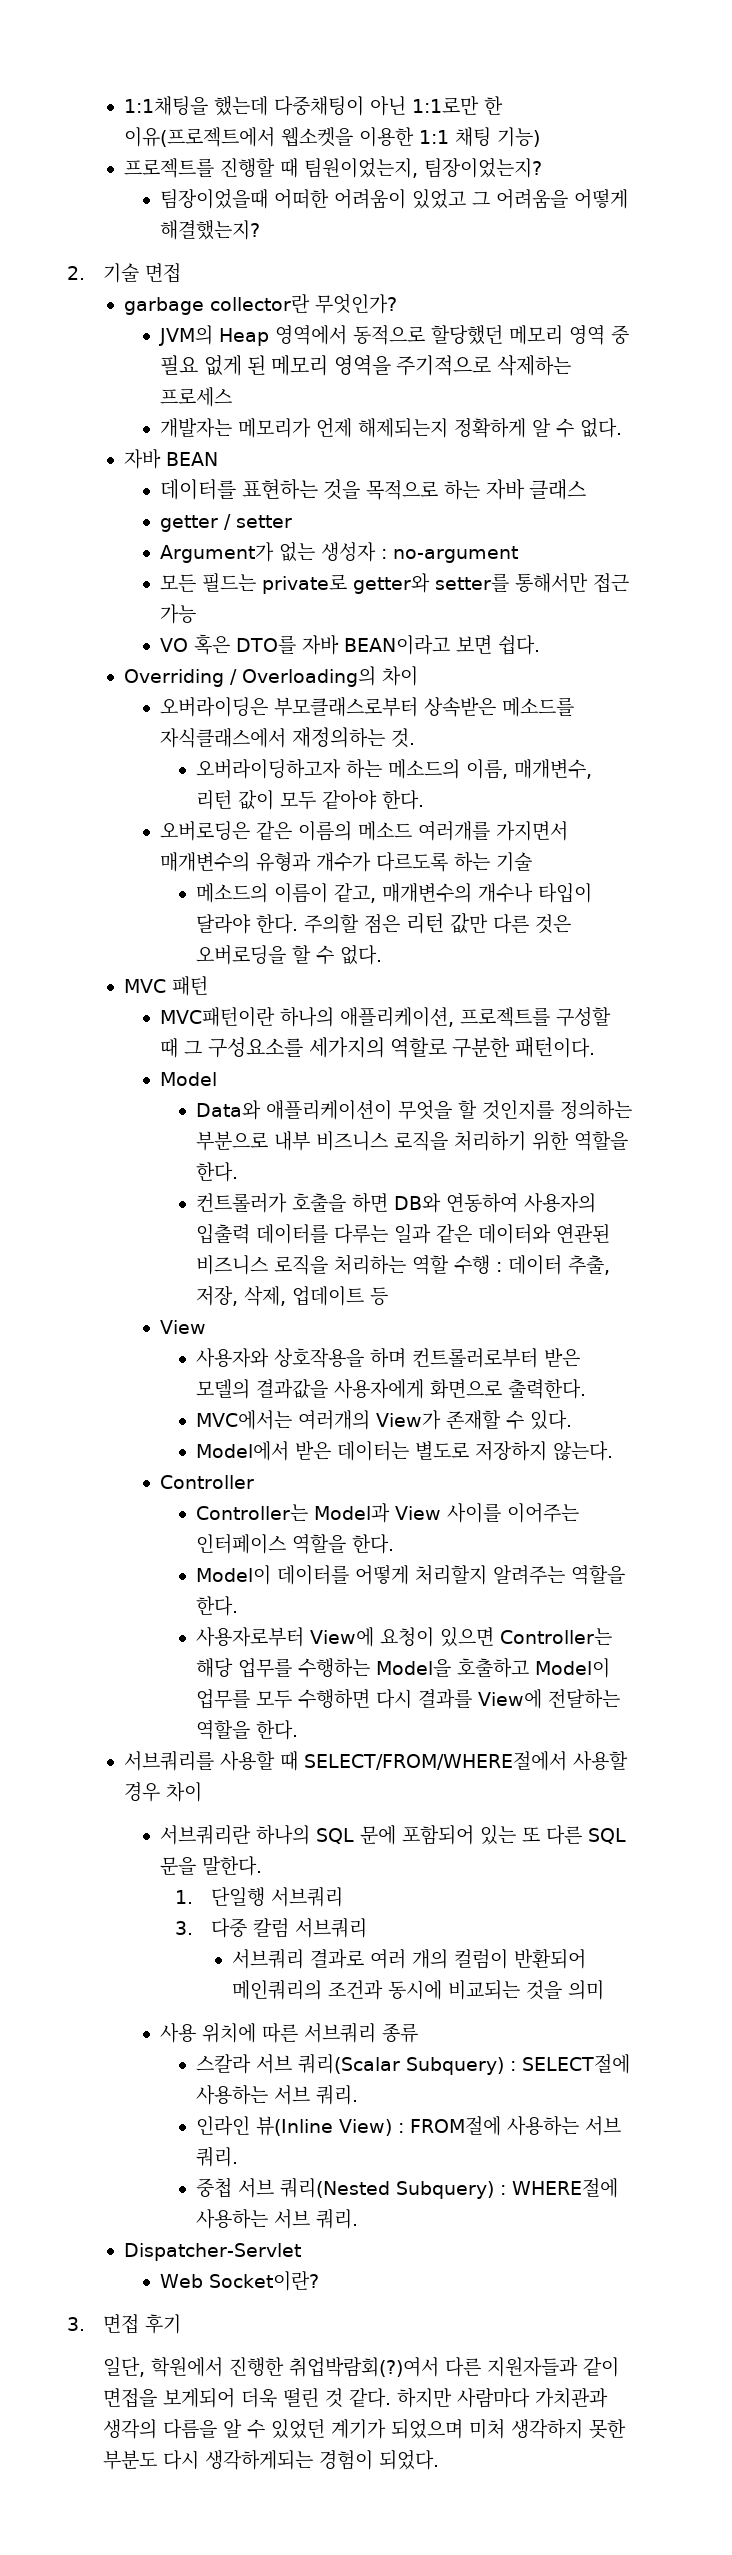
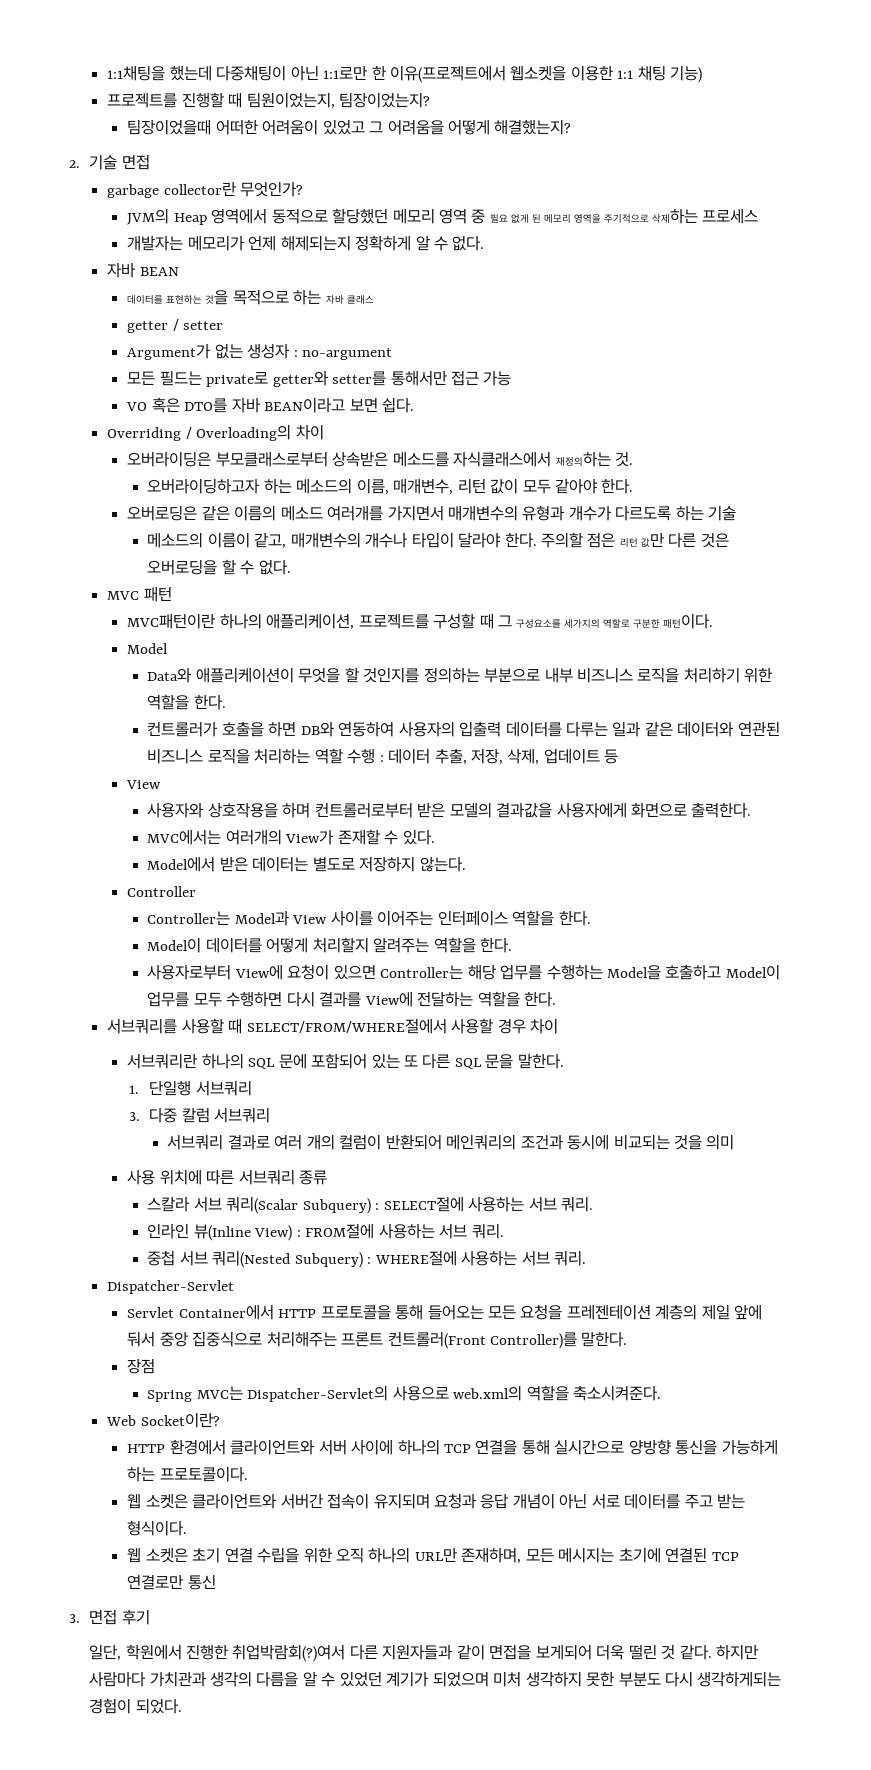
[160,2271,320,2291] Web Socket이란? -> [127,1304,763,1320] [127,1331,628,1349] [127,1358,156,1374] [147,1385,662,1402] [106,1412,220,1428] [127,1439,778,1455] [127,1466,248,1482] [127,1493,746,1509] [127,1520,188,1536] [127,1547,739,1564] [127,1574,216,1590] Servlet Container에서 HTTP 프로토콜을 통해 들어오는 모든 요청을 프레젠테이션 계층의 제일 앞에 둬서 중앙 집중식으로 처리해주는 프론트 컨트롤러(Front Controller)를 말한다. // 장점 // Spring MVC는 Dispatcher-Servlet의 사용으로 web.xml의 역할을 축소시켜준다. // Web Socket이란? // HTTP 환경에서 클라이언트와 서버 사이에 하나의 TCP 연결을 통해 실시간으로 양방향 통신을 가능하게 하는 프로토콜이다. // 웹 소켓은 클라이언트와 서버간 접속이 유지되며 요청과 응답 개념이 아닌 서로 데이터를 주고 받는 형식이다. // 웹 소켓은 초기 연결 수립을 위한 오직 하나의 URL만 존재하며, 모든 메시지는 초기에 연결된 TCP 연결로만 통신

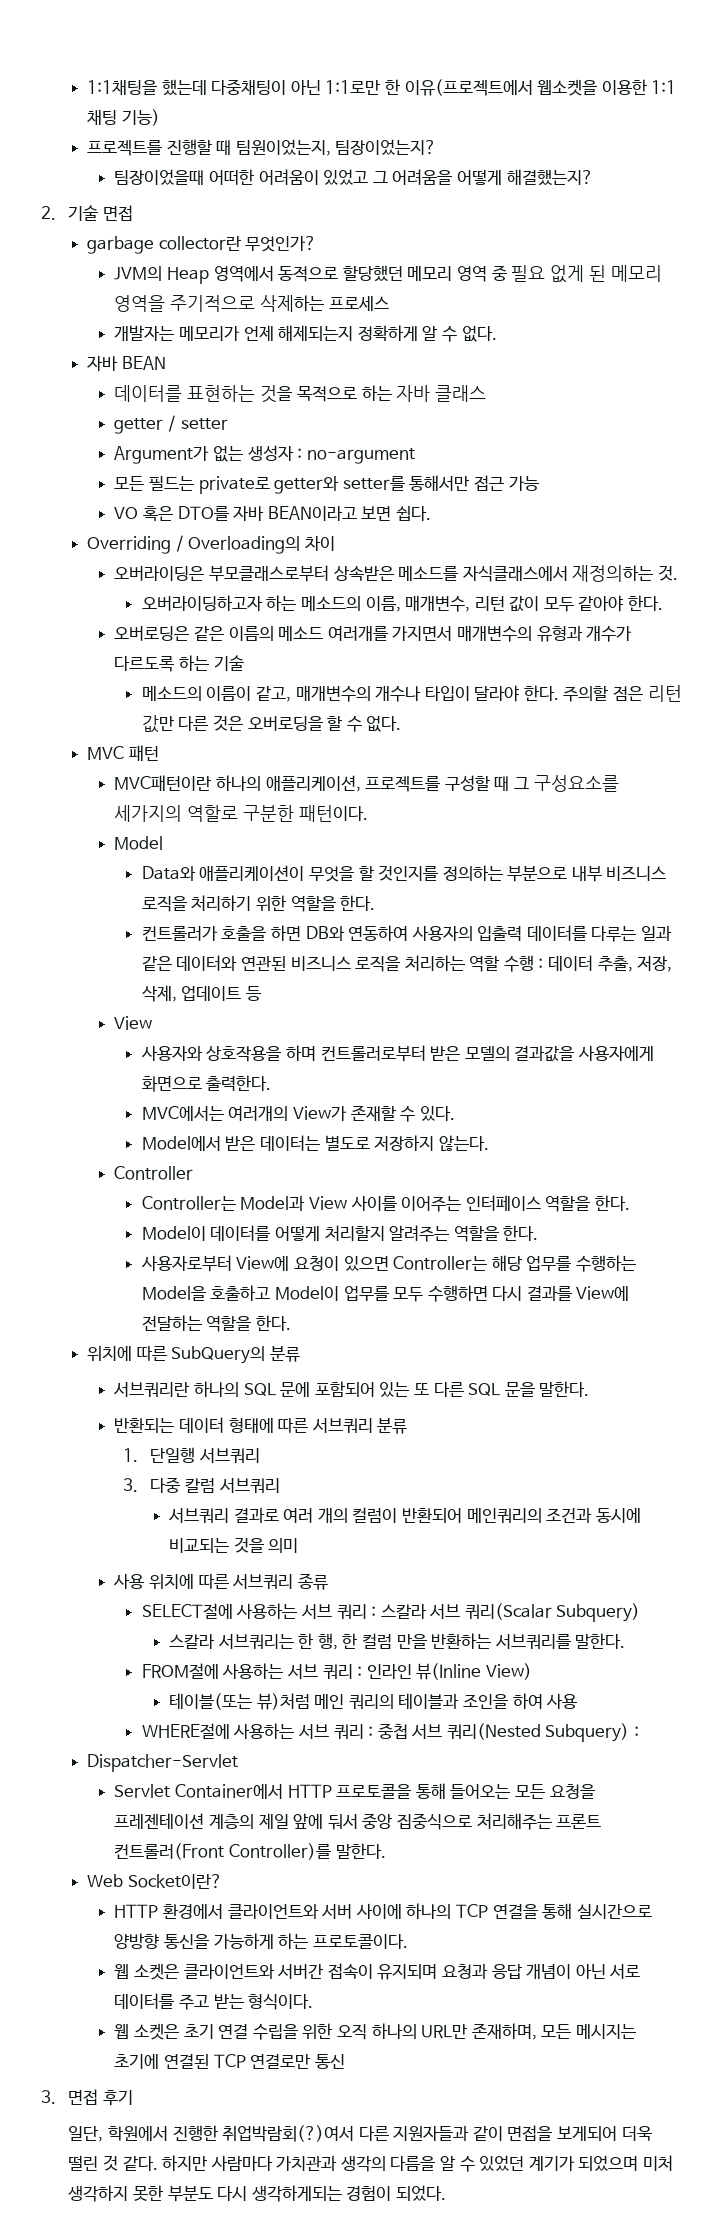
[107,1018,558,1034] 서브쿼리를 사용할 때 SELECT/FROM/WHERE절에서 사용할 경우 차이 -> [87,1346,300,1364] 위치에 따른 SubQuery의 분류
(564, 1061) none -> [114,1417,408,1434] // 반환되는 데이터 형태에 따른 서브쿼리 분류
(328, 1177) none -> [141,1603,377,1619] SELECT절에 사용하는 서브 쿼리 :
[375,1196,594,1212] [147,1223,504,1241] : SELECT절에 사용하는 서브 쿼리. // 인라인 뷰(Inline View) : FROM절에 사용하는 서브 쿼리. // -> [169,1633,626,1650] [141,1663,532,1680] [169,1693,578,1710] [141,1723,374,1739] // 스칼라 서브쿼리는 한 행, 한 컬럼 만을 반환하는 서브쿼리를 말한다. // FROM절에 사용하는 서브 쿼리 : 인라인 뷰(Inline View) // 테이블(또는 뷰)처럼 메인 쿼리의 테이블과 조인을 하여 사용 // WHERE절에 사용하는 서브 쿼리 :
[374,1250,587,1266] WHERE절에 사용하는 서브 쿼리. -> (640, 1731) none
[127,1358,156,1374] [147,1385,662,1402] // 장점 // Spring MVC는 Dispatcher-Servlet의 사용으로 web.xml의 역할을 축소시켜준다. -> (386, 1851) none

